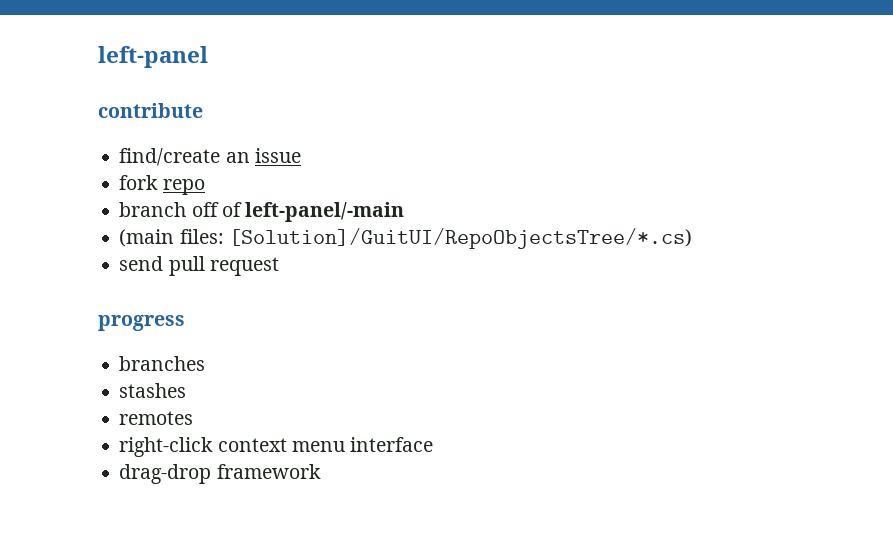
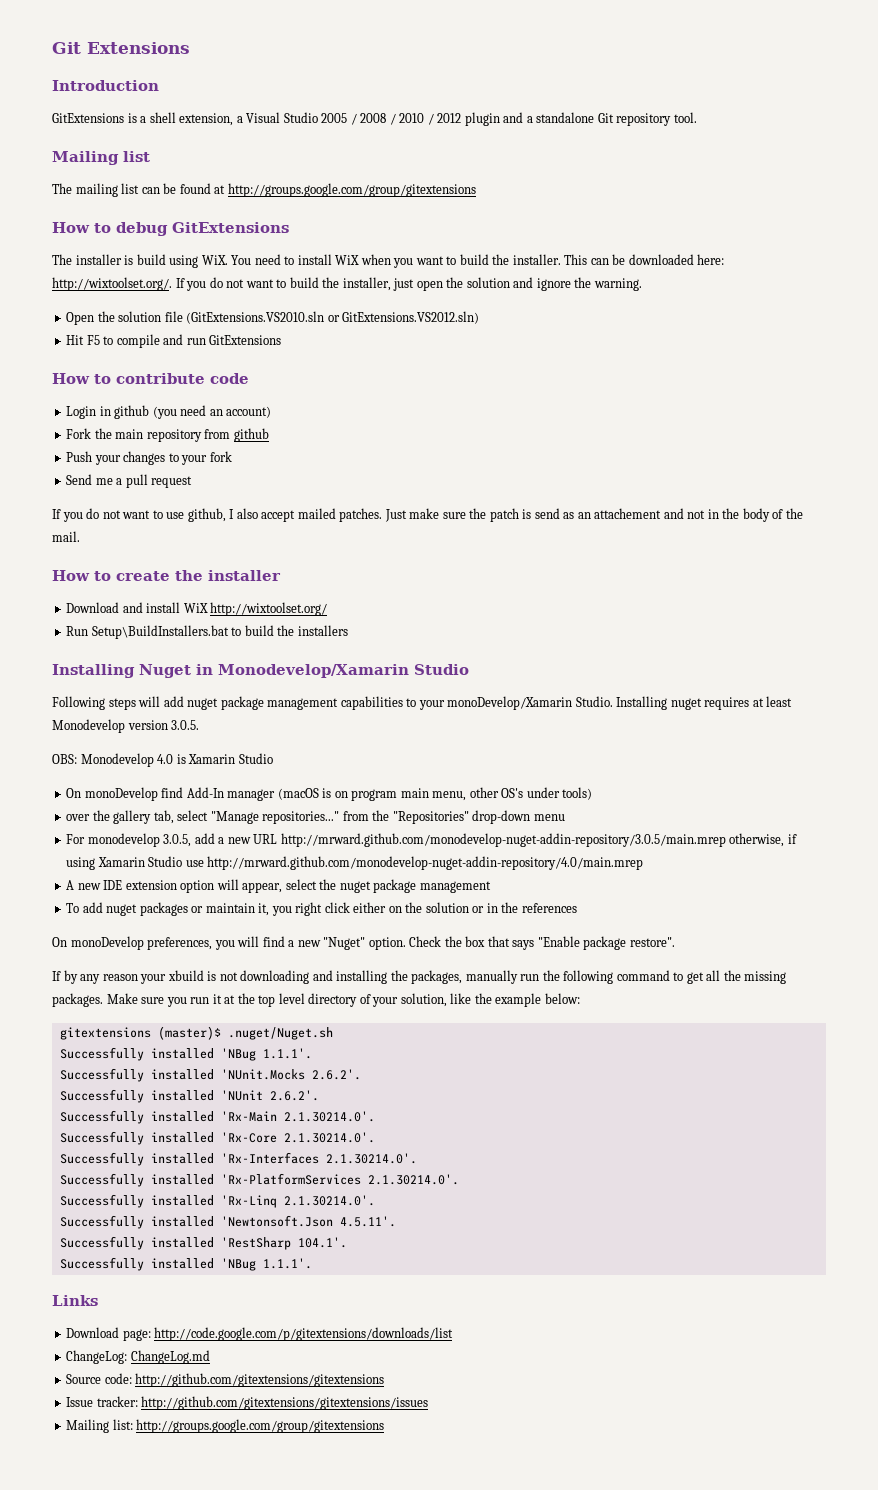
[98,46,208,68] [98,103,203,118] [119,148,301,166] [119,175,205,195] [119,202,405,222] [119,228,692,249] [119,256,279,276] [98,314,185,331] [119,356,206,371] [119,383,187,398] [119,411,194,425] [119,437,434,457] [119,464,321,484] left-panel // contribute // find/create an issue // fork repo // branch off of left-panel/-main // (main files: [Solution]/GuitUI/RepoObjectsTree/*.cs) // send pull request // progress // branches // stashes // remotes // right-click context menu interface // drag-drop framework -> [52,42,190,54] [52,80,159,91] [52,112,697,126] [52,151,150,165] [52,183,476,197] [52,222,289,236] [52,254,725,268] [52,277,642,291] [66,311,480,325] [66,334,282,348] [52,373,249,384] [66,405,272,419] [66,428,269,442] [66,451,232,465] [66,474,193,488] [52,508,803,522] [52,531,80,542] [52,570,281,581] [66,602,328,616] [66,625,348,639] [52,664,469,678] [52,696,793,710] [52,719,200,733] [52,753,273,767] [66,787,593,801] [66,810,565,824] [66,833,797,847] [66,856,644,870] [66,879,491,893] [66,902,577,916] [52,936,675,950] [52,970,787,984] [52,993,580,1007] [59,1026,333,1040] [59,1047,312,1061] [59,1068,361,1082] [59,1089,319,1103] [59,1110,375,1124] [59,1131,375,1145] [59,1152,417,1166] [59,1173,459,1187] [59,1194,375,1208] [59,1215,396,1229] [59,1236,347,1250] [59,1257,312,1271] [52,1295,98,1306] [66,1327,454,1341] [66,1350,210,1364] [66,1373,385,1387] [66,1396,429,1410] [66,1419,385,1433] Git Extensions // Introduction // GitExtensions is a shell extension, a Visual Studio 2005 / 2008 / 2010 / 2012 plugin and a standalone Git repository tool. // Mailing list // The mailing list can be found at http://groups.google.com/group/gitextensions // How to debug GitExtensions // The installer is build using WiX. You need to install WiX when you want to build the installer. This can be downloaded here: http://wixtoolset.org/. If you do not want to build the installer, just open the solution and ignore the warning. // Open the solution file (GitExtensions.VS2010.sln or GitExtensions.VS2012.sln) // Hit F5 to compile and run GitExtensions // How to contribute code // Login in github (you need an account) // Fork the main repository from github // Push your changes to your fork // Send me a pull request // If you do not want to use github, I also accept mailed patches. Just make sure the patch is send as an attachement and not in the body of the mail. // How to create the installer // Download and install WiX http://wixtoolset.org/ // Run Setup\BuildInstallers.bat to build the installers // Installing Nuget in Monodevelop/Xamarin Studio // Following steps will add nuget package management capabilities to your monoDevelop/Xamarin Studio. Installing nuget requires at least Monodevelop version 3.0.5. // OBS: Monodevelop 4.0 is Xamarin Studio // On monoDevelop find Add-In manager (macOS is on program main menu, other OS's under tools) // over the gallery tab, select "Manage repositories..." from the "Repositories" drop-down menu // For monodevelop 3.0.5, add a new URL http://mrward.github.com/monodevelop-nuget-addin-repository/3.0.5/main.mrep otherwise, if using Xamarin Studio use http://mrward.github.com/monodevelop-nuget-addin-repository/4.0/main.mrep // A new IDE extension option will appear, select the nuget package management // To add nuget packages or maintain it, you right click either on the solution or in the references // On monoDevelop preferences, you will find a new "Nuget" option. Check the box that says "Enable package restore". // If by any reason your xbuild is not downloading and installing the packages, manually run the following command to get all the missing packages. Make sure you run it at the top level directory of your solution, like the example below: // gitextensions (master)$ .nuget/Nuget.sh // Successfully installed 'NBug 1.1.1'. // Successfully installed 'NUnit.Mocks 2.6.2'. // Successfully installed 'NUnit 2.6.2'. // Successfully installed 'Rx-Main 2.1.30214.0'. // Successfully installed 'Rx-Core 2.1.30214.0'. // Successfully installed 'Rx-Interfaces 2.1.30214.0'. // Successfully installed 'Rx-PlatformServices 2.1.30214.0'. // Successfully installed 'Rx-Linq 2.1.30214.0'. // Successfully installed 'Newtonsoft.Json 4.5.11'. // Successfully installed 'RestSharp 104.1'. // Successfully installed 'NBug 1.1.1'. // Links // Download page: http://code.google.com/p/gitextensions/downloads/list // ChangeLog: ChangeLog.md // Source code: http://github.com/gitextensions/gitextensions // Issue tracker: http://github.com/gitextensions/gitextensions/issues // Mailing list: http://groups.google.com/group/gitextensions

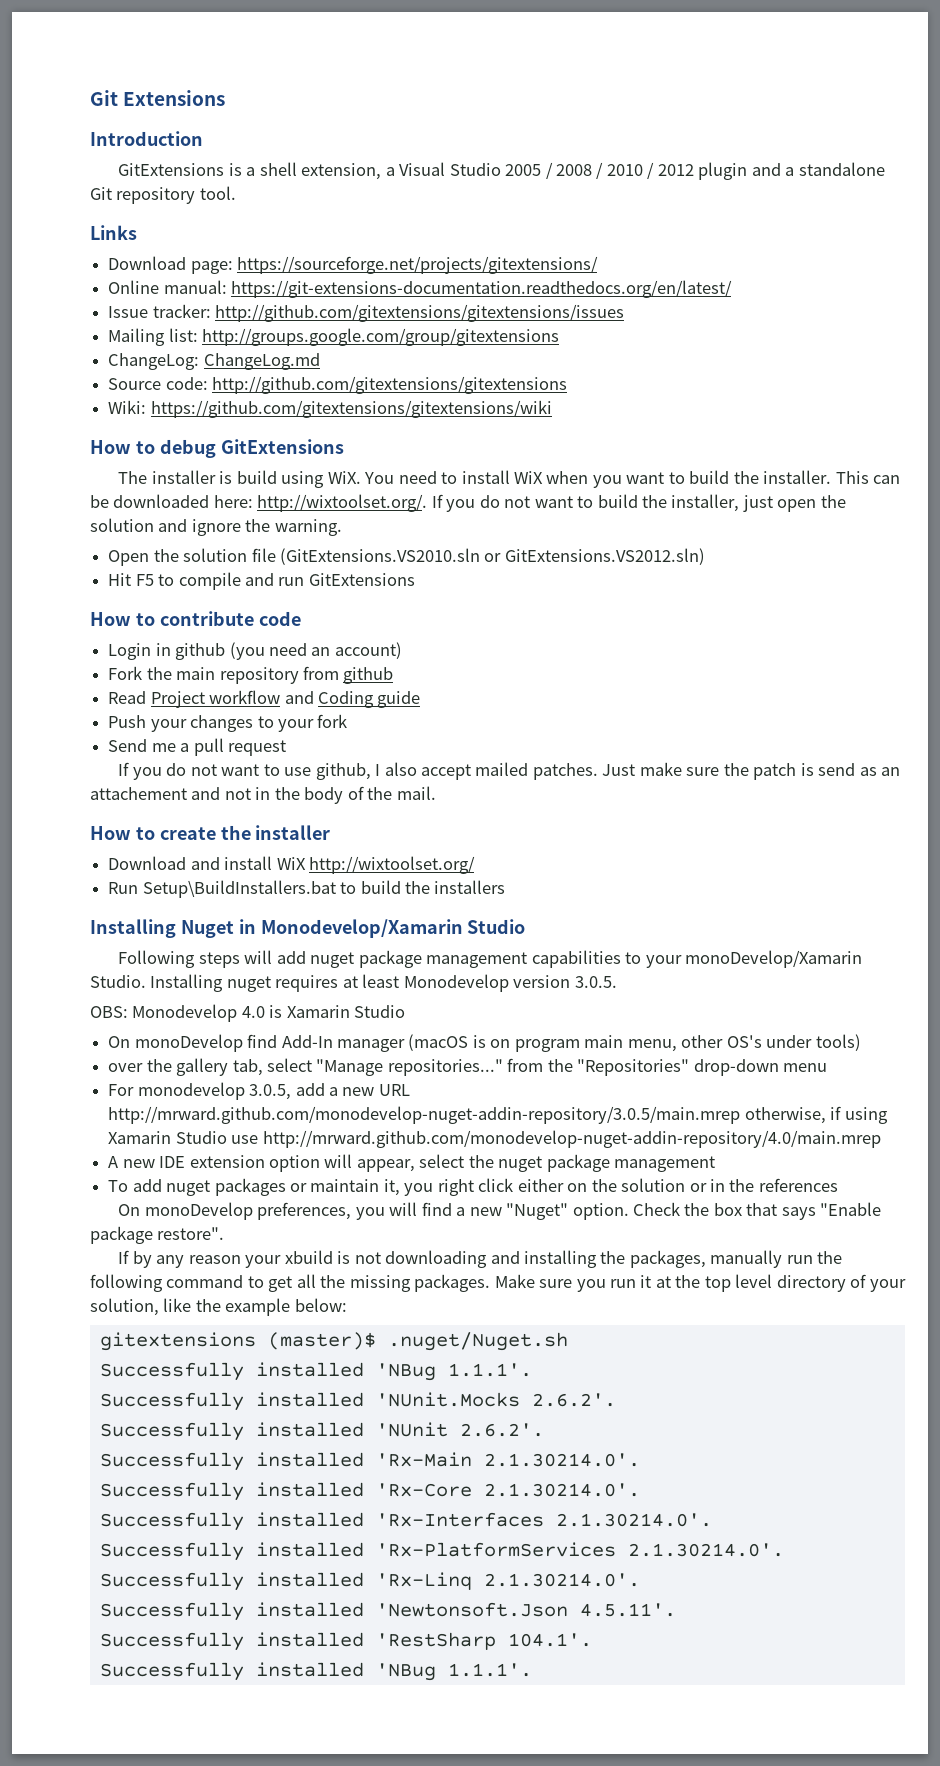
[52,151,150,165] [52,183,476,197] Mailing list // The mailing list can be found at http://groups.google.com/group/gitextensions -> [90,225,137,240] [108,256,599,274] [108,280,733,298] [108,304,625,322] [108,328,560,346] [108,353,320,370] [108,376,568,394] [108,400,552,418] Links // Download page: https://sourceforge.net/projects/gitextensions/ // Online manual: https://git-extensions-documentation.readthedocs.org/en/latest/ // Issue tracker: http://github.com/gitextensions/gitextensions/issues // Mailing list: http://groups.google.com/group/gitextensions // ChangeLog: ChangeLog.md // Source code: http://github.com/gitextensions/gitextensions // Wiki: https://github.com/gitextensions/gitextensions/wiki
(269, 435) none -> [108,690,421,708] // Read Project workflow and Coding guide
[52,1295,98,1306] [66,1327,454,1341] [66,1350,210,1364] [66,1373,385,1387] [66,1396,429,1410] [66,1419,385,1433] // Links // Download page: http://code.google.com/p/gitextensions/downloads/list // ChangeLog: ChangeLog.md // Source code: http://github.com/gitextensions/gitextensions // Issue tracker: http://github.com/gitextensions/gitextensions/issues // Mailing list: http://groups.google.com/group/gitextensions -> (532, 1670) none

